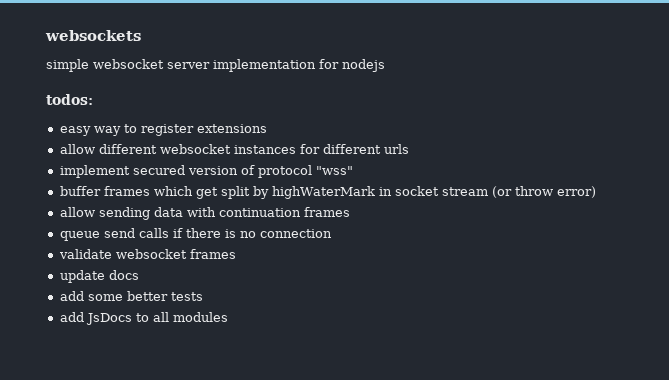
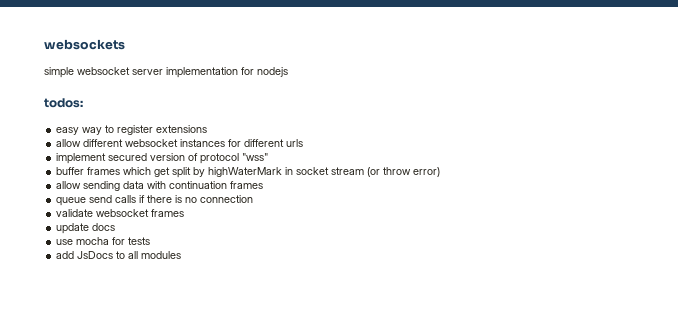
[59,291,168,301] add some better -> [56,237,126,245] use mocha for

